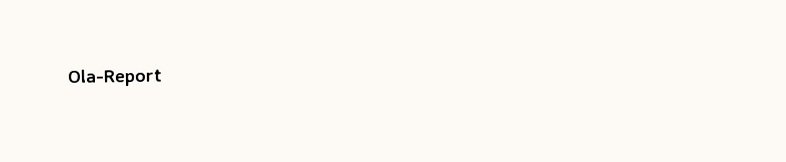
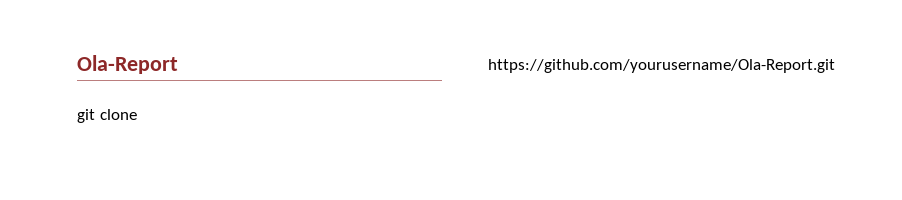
(163, 77) none -> [77,109,137,123] [488,59,835,73] // git clone https://github.com/yourusername/Ola-Report.git

